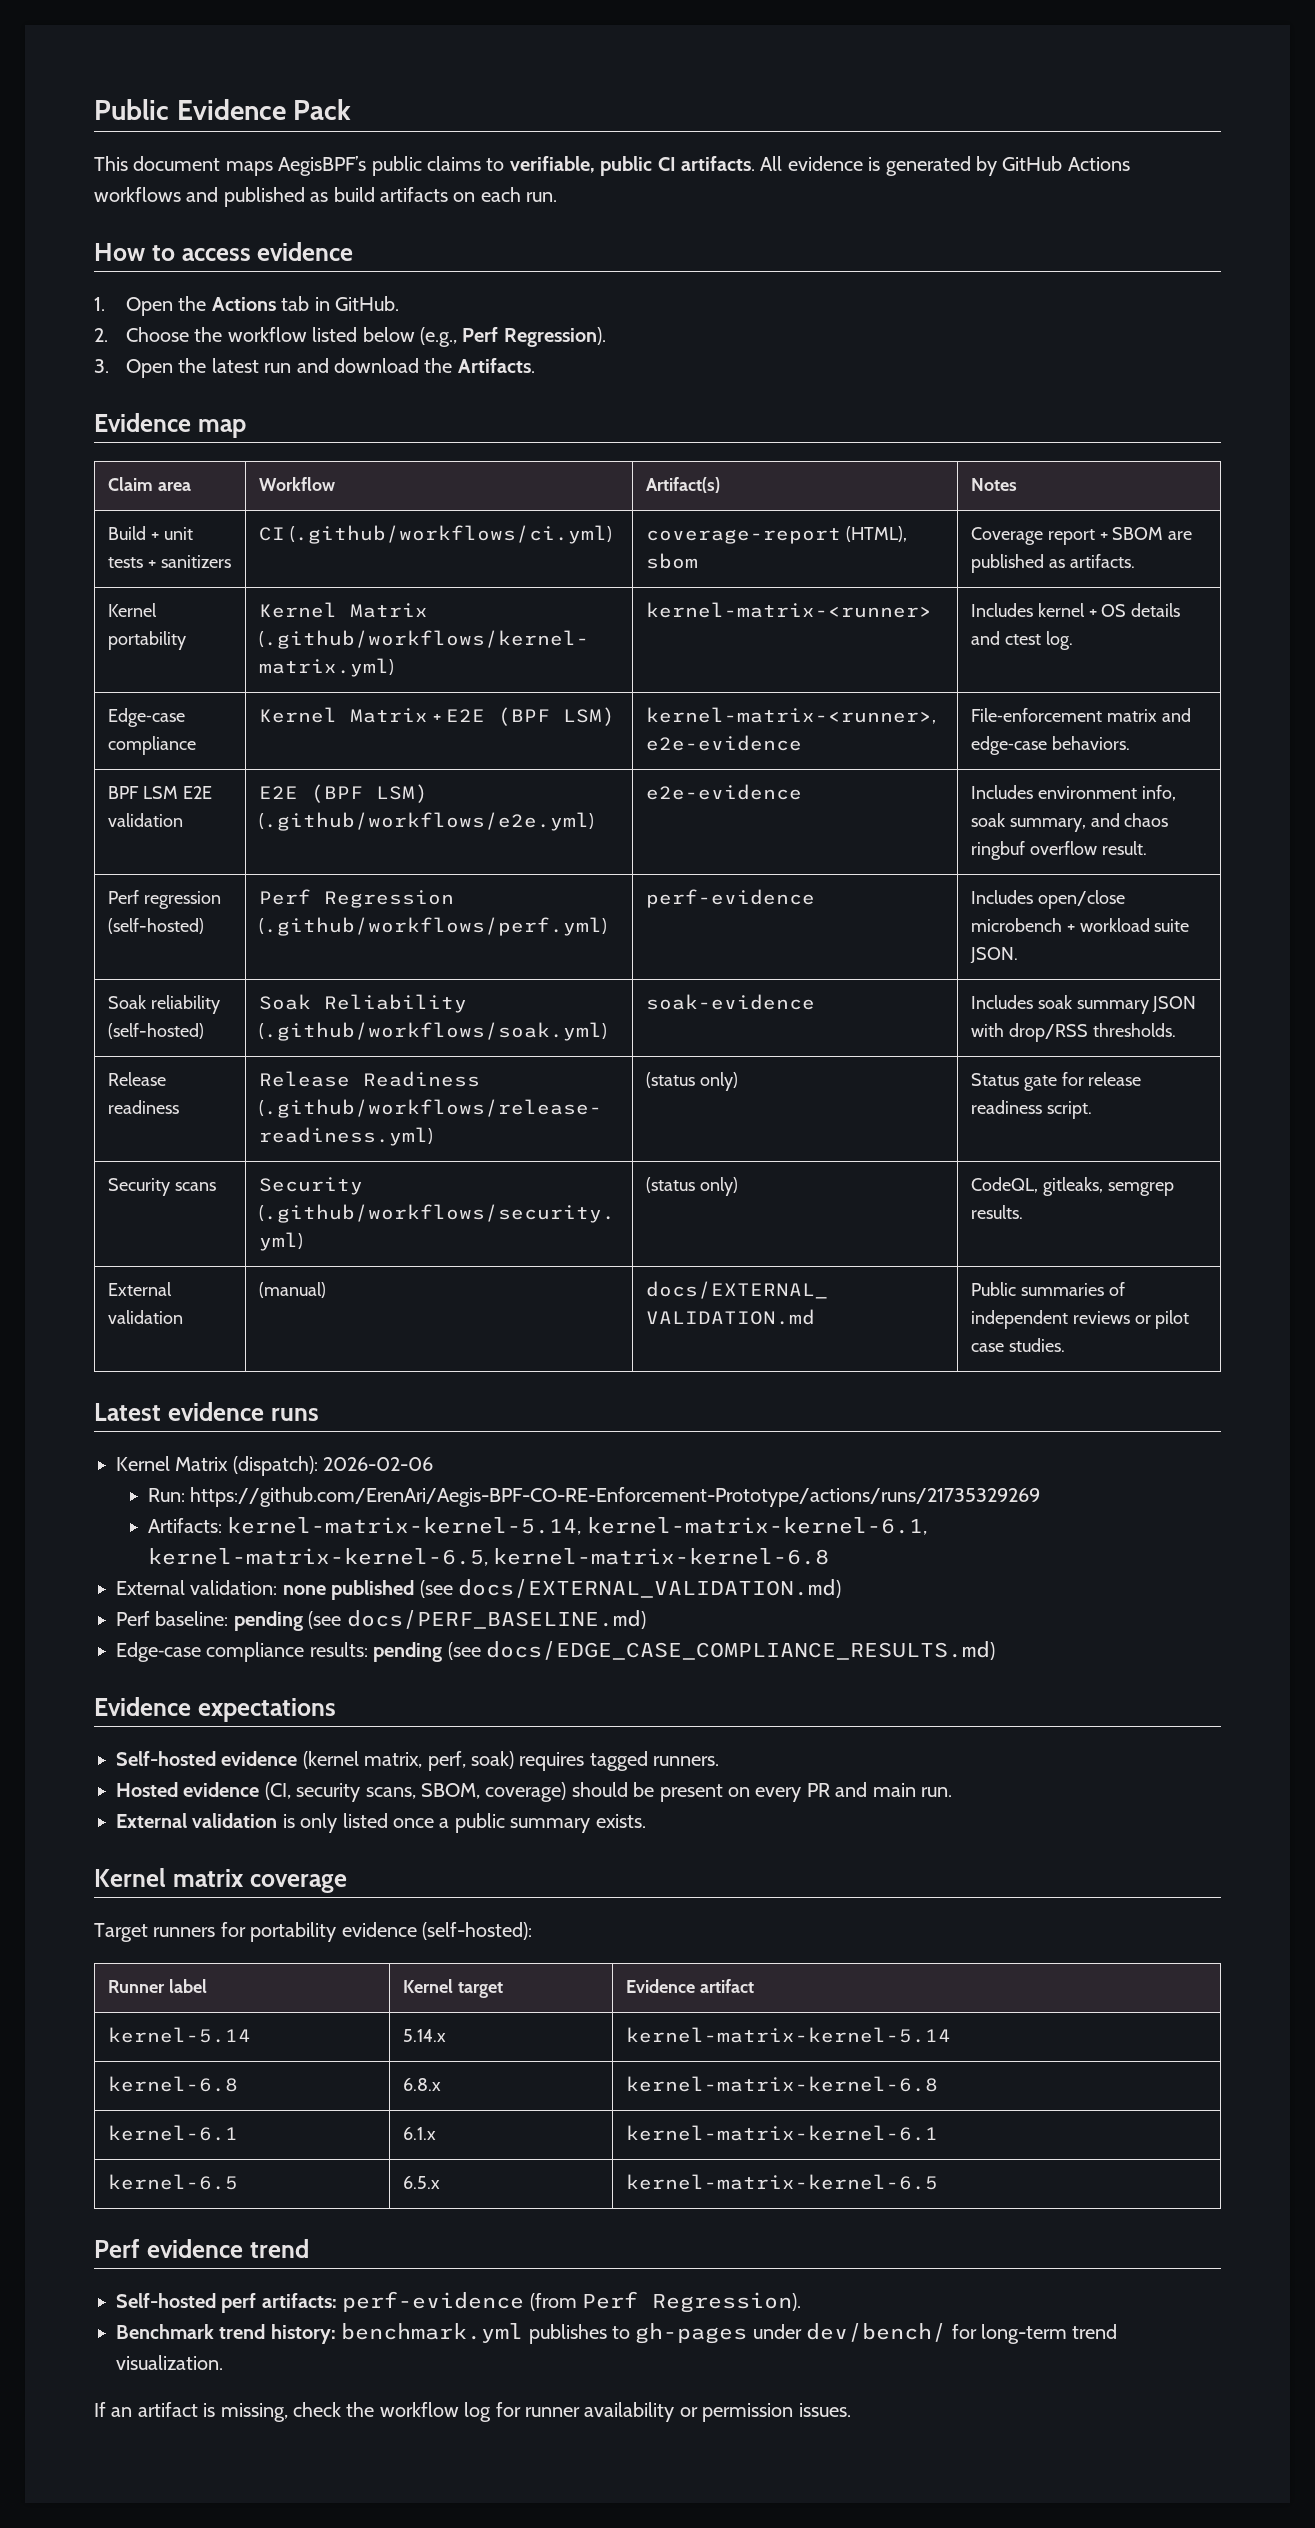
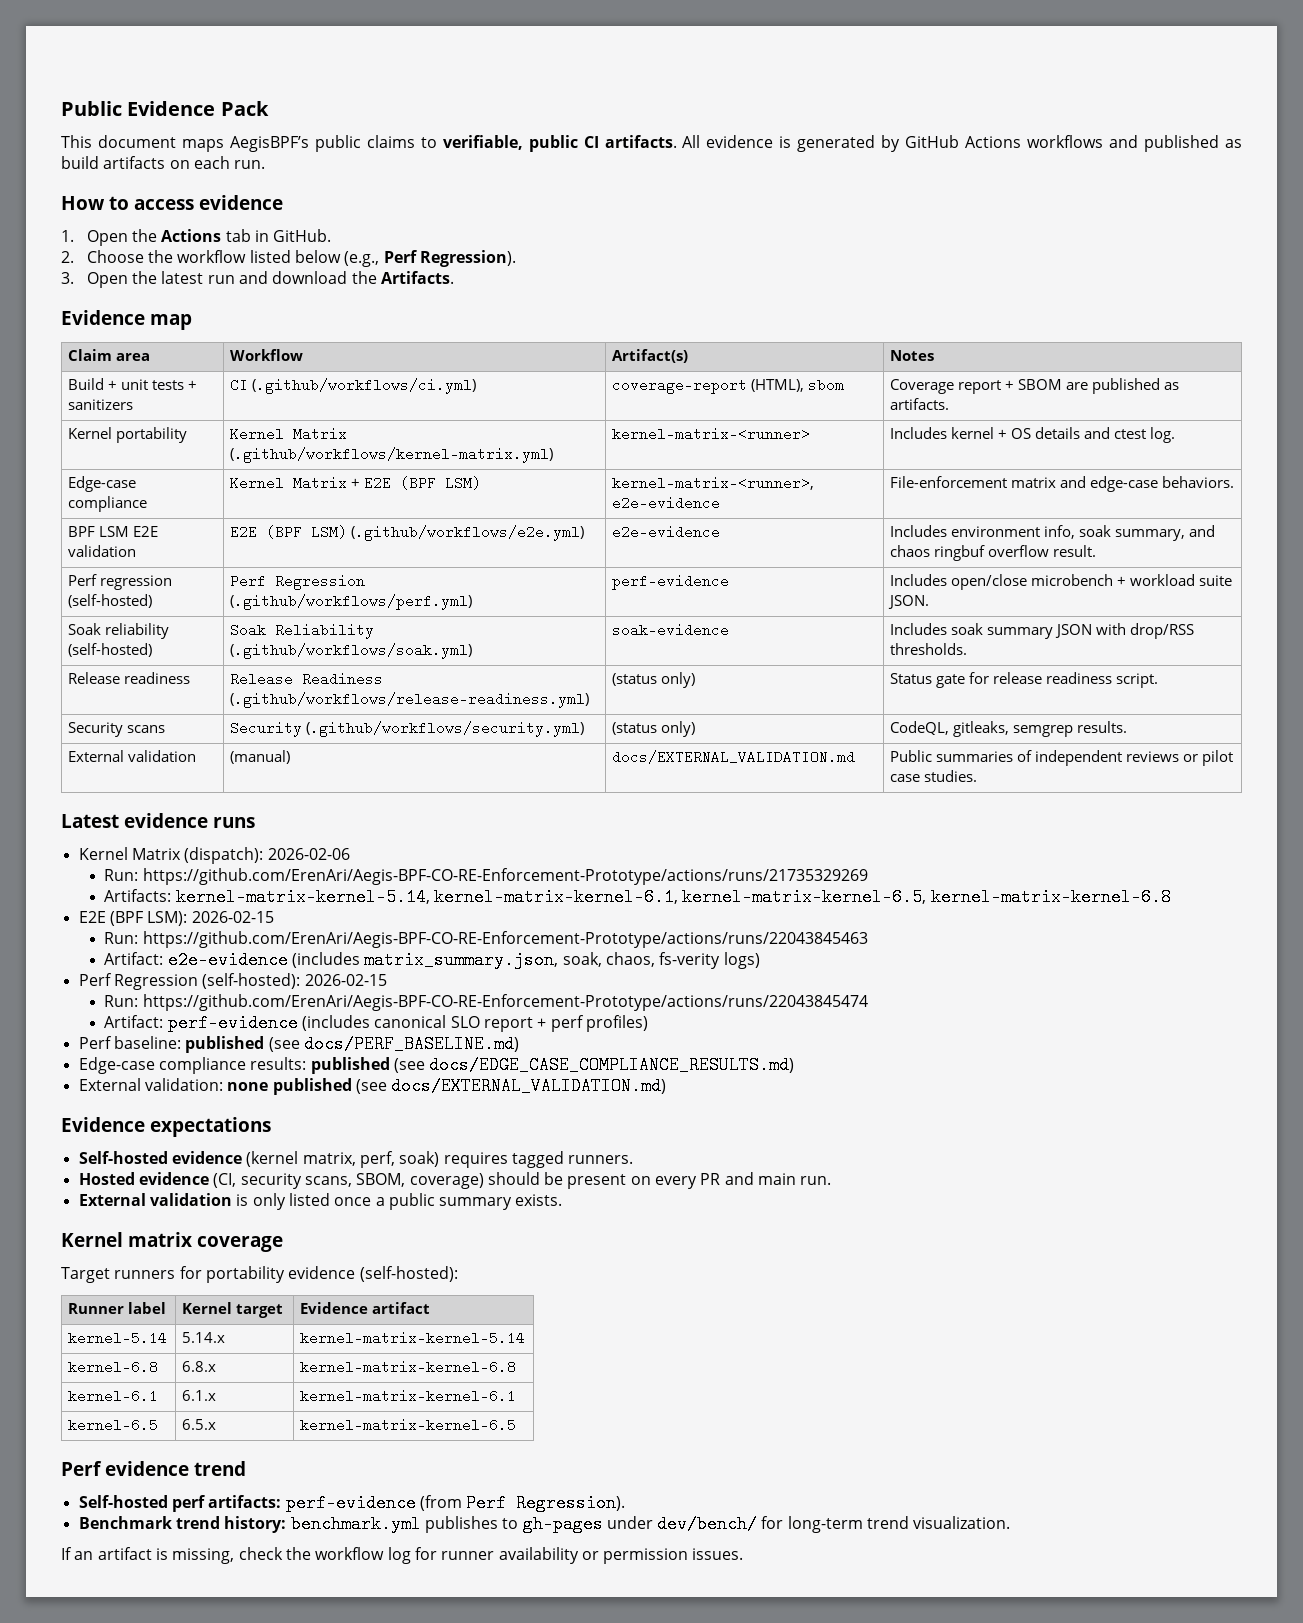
(830, 1556) none -> [78,911,274,926] [104,931,868,948] [104,951,760,969] [78,973,387,990] [104,994,868,1011] [104,1014,648,1032] [78,1035,519,1053] [78,1056,795,1074] // E2E (BPF LSM): 2026-02-15 // Run: https://github.com/ErenAri/Aegis-BPF-CO-RE-Enforcement-Prototype/actions/runs/22043845463 // Artifact: e2e-evidence (includes matrix_summary.json, soak, chaos, fs-verity logs) // Perf Regression (self-hosted): 2026-02-15 // Run: https://github.com/ErenAri/Aegis-BPF-CO-RE-Enforcement-Prototype/actions/runs/22043845474 // Artifact: perf-evidence (includes canonical SLO report + perf profiles) // Perf baseline: published (see docs/PERF_BASELINE.md) // Edge-case compliance results: published (see docs/EDGE_CASE_COMPLIANCE_RESULTS.md)
[116,1610,646,1631] [116,1641,995,1662] // Perf baseline: pending (see docs/PERF_BASELINE.md) // Edge‑case compliance results: pending (see docs/EDGE_CASE_COMPLIANCE_RESULTS.md) -> (667, 1086) none

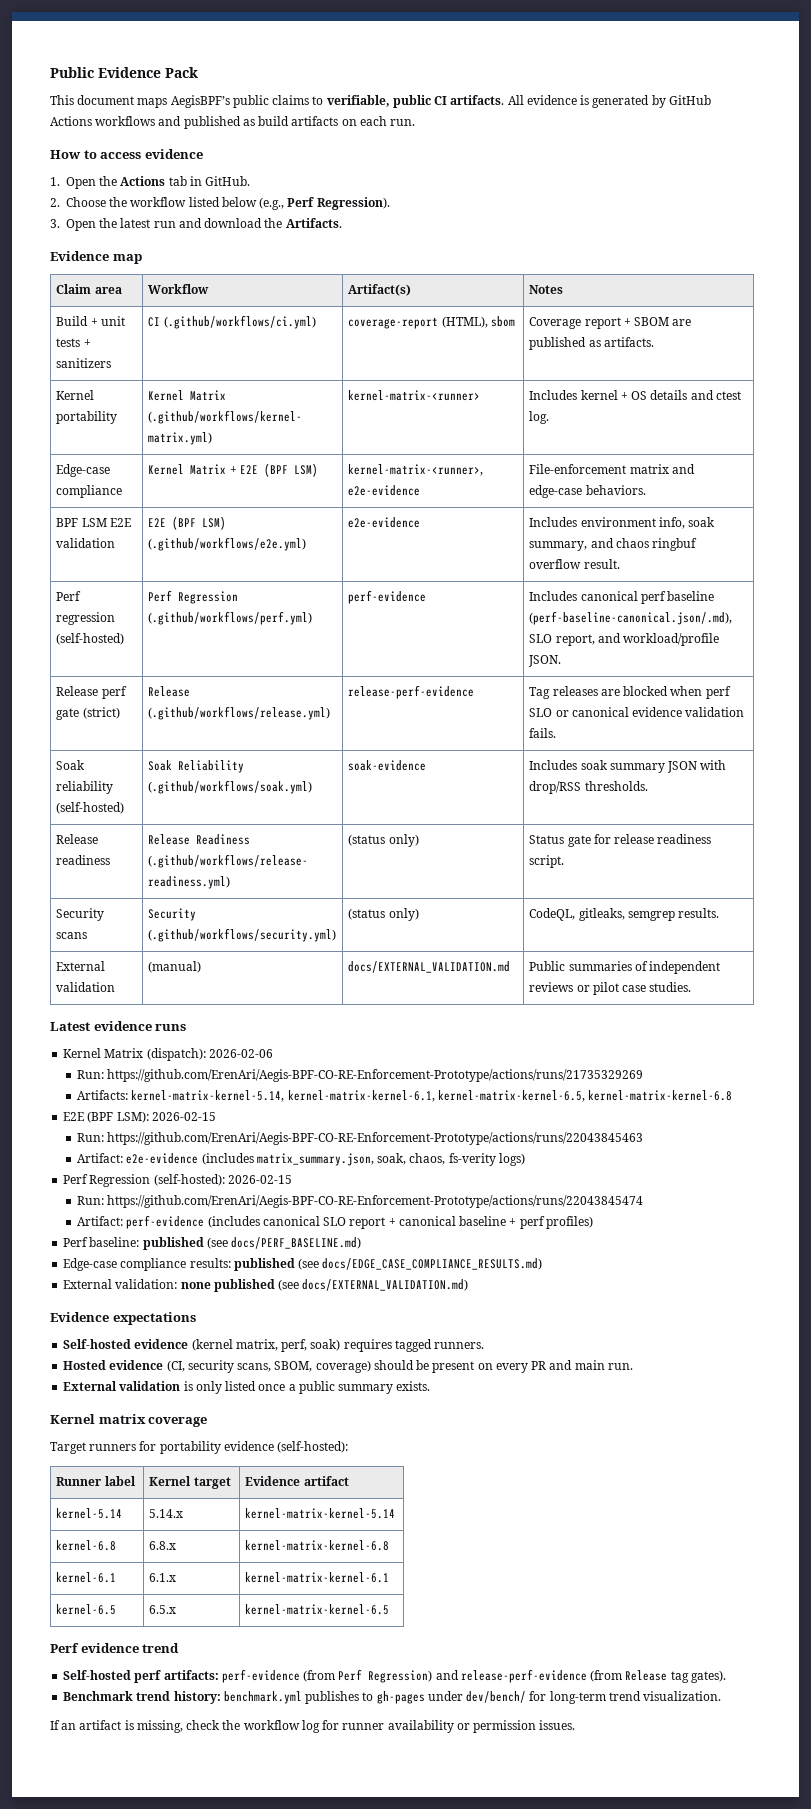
[951,574,1233,590] [888,595,930,609] open/close microbench + workload suite JSON. -> [580,591,715,604] [529,611,733,625] [529,633,720,646] [528,655,562,667] [56,686,127,699] [56,707,120,720] [148,686,191,697] [148,706,331,720] [348,685,475,699] [529,686,731,699] [529,707,745,717] [529,728,557,738] canonical perf baseline (perf-baseline-canonical.json/.md), SLO report, and workload/profile JSON. // Release perf gate (strict) | Release (.github/workflows/release.yml) | release-perf-evidence | Tag releases are blocked when perf SLO or canonical evidence validation fails.
(547, 1023) none -> [398,1216,517,1226] canonical baseline +
[516,1494,626,1512] Regression). -> [368,1669,726,1683] Regression) and release-perf-evidence (from Release tag gates).

